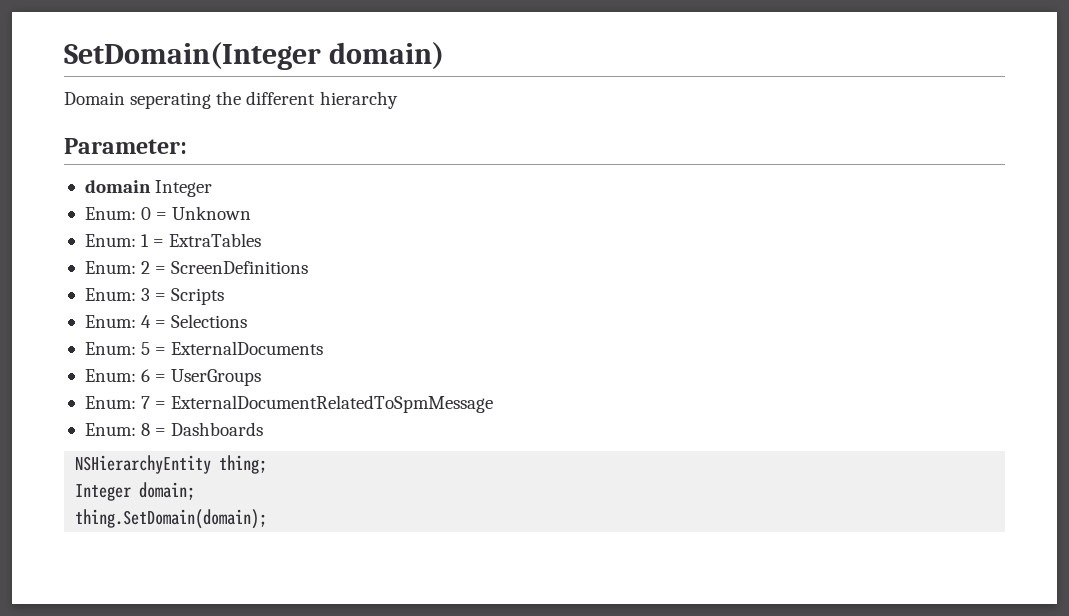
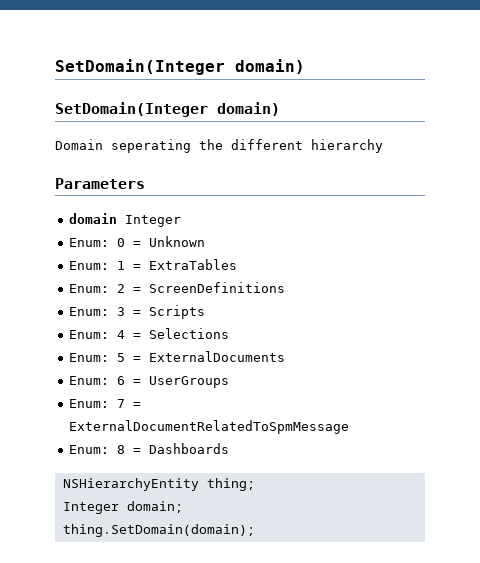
[64,42,445,70] SetDomain(Integer domain) -> [55,59,305,75] [55,102,280,117] SetDomain(Integer domain) // SetDomain(Integer domain)
[64,138,187,154] Parameter: -> [55,178,145,189] Parameters

